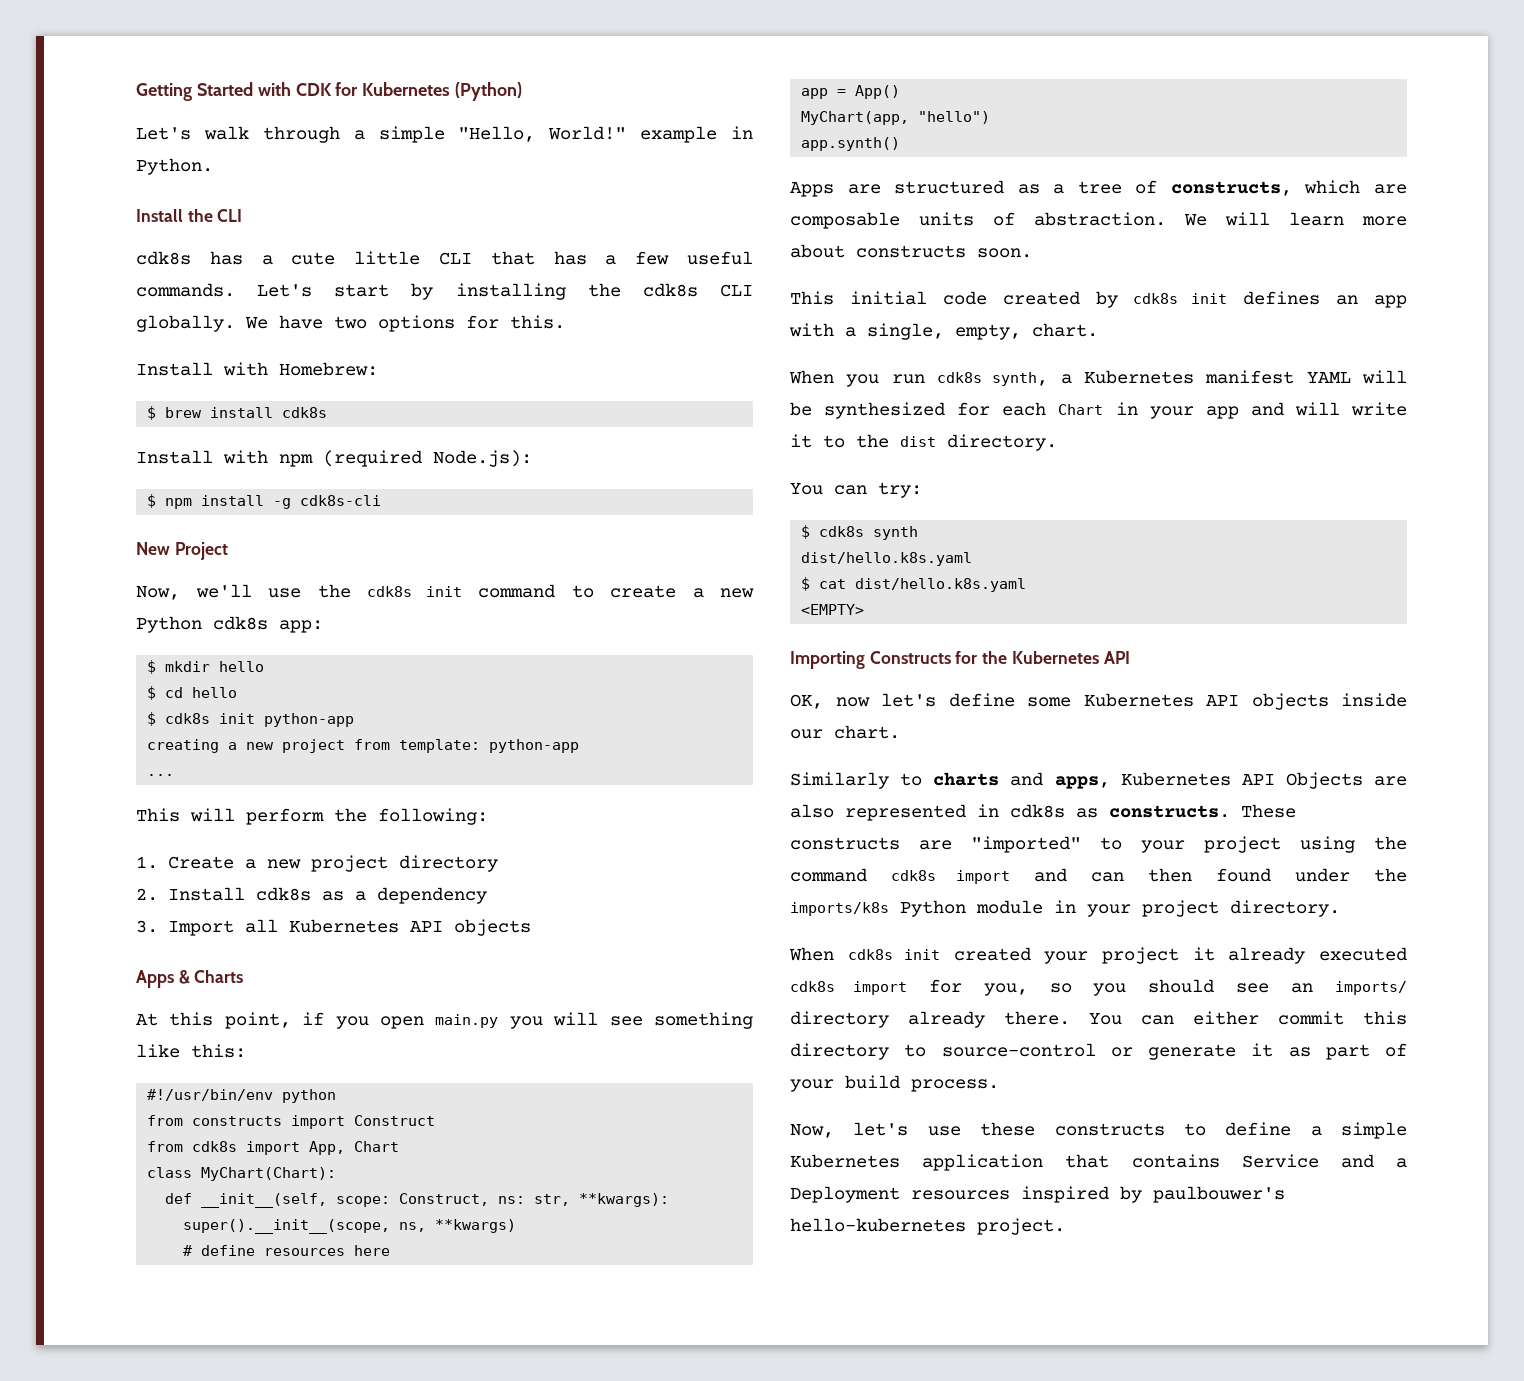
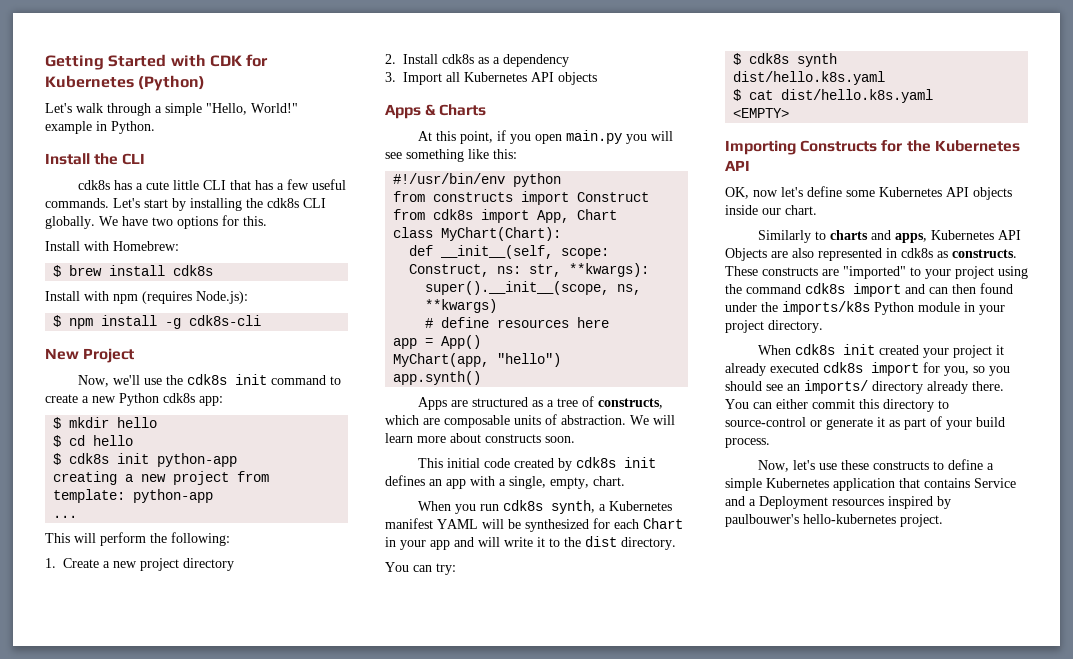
[323,450,422,467] (required -> [142,291,192,304] (requires

